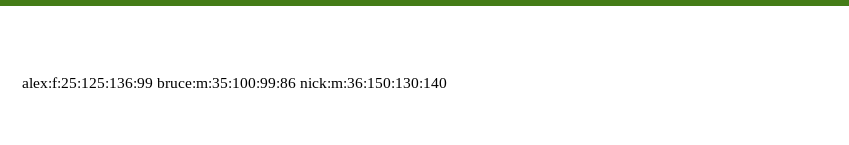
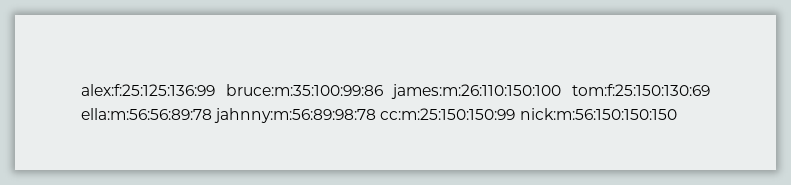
[300,78,448,88] nick:m:36:150:130:140 -> [391,84,710,99] [81,108,677,123] james:m:26:110:150:100 tom:f:25:150:130:69 ella:m:56:56:89:78 jahnny:m:56:89:98:78 cc:m:25:150:150:99 nick:m:56:150:150:150

